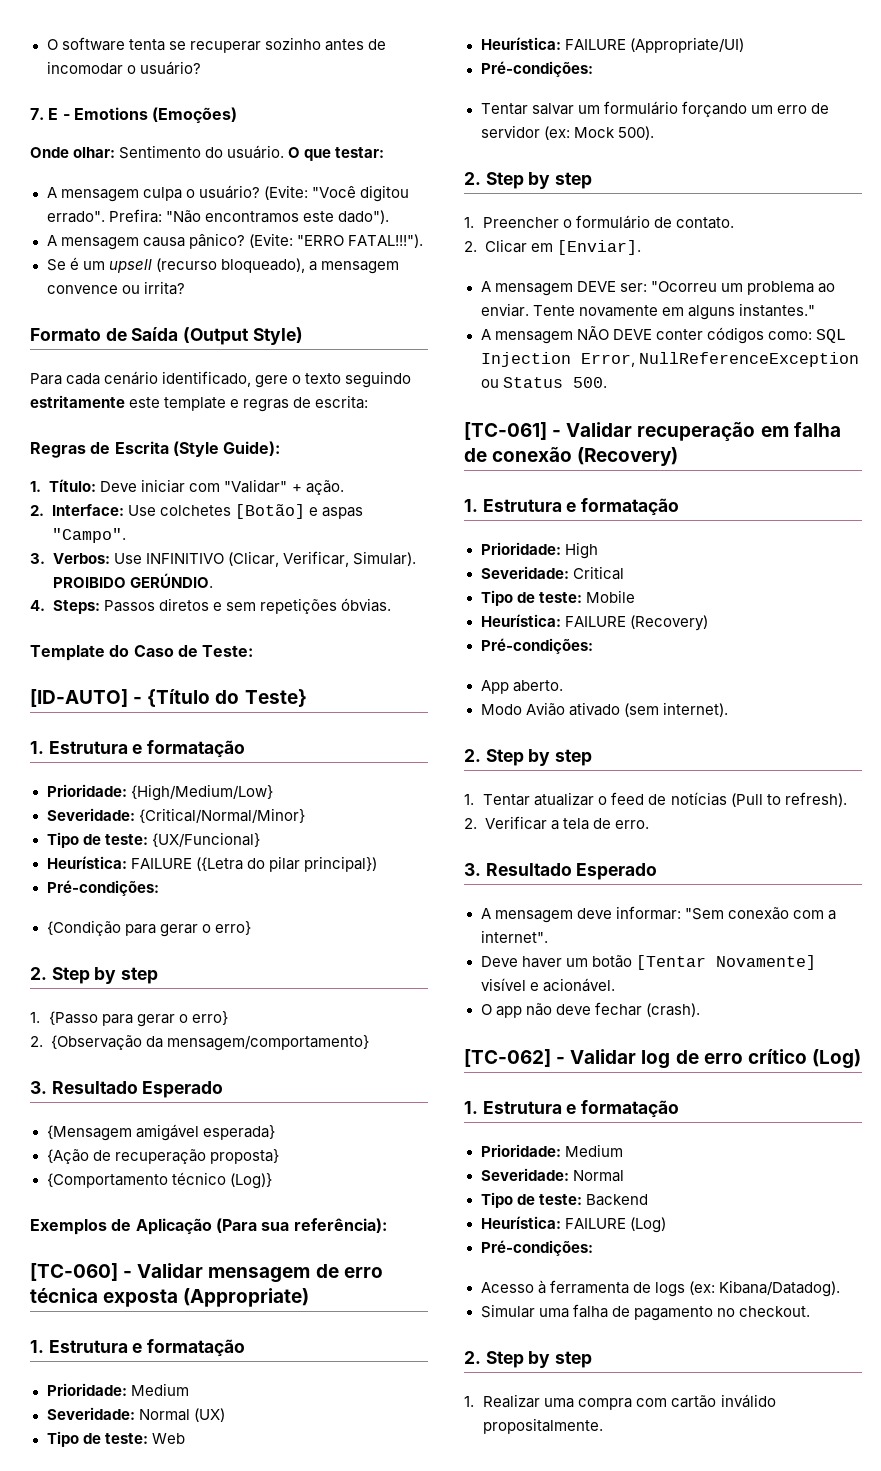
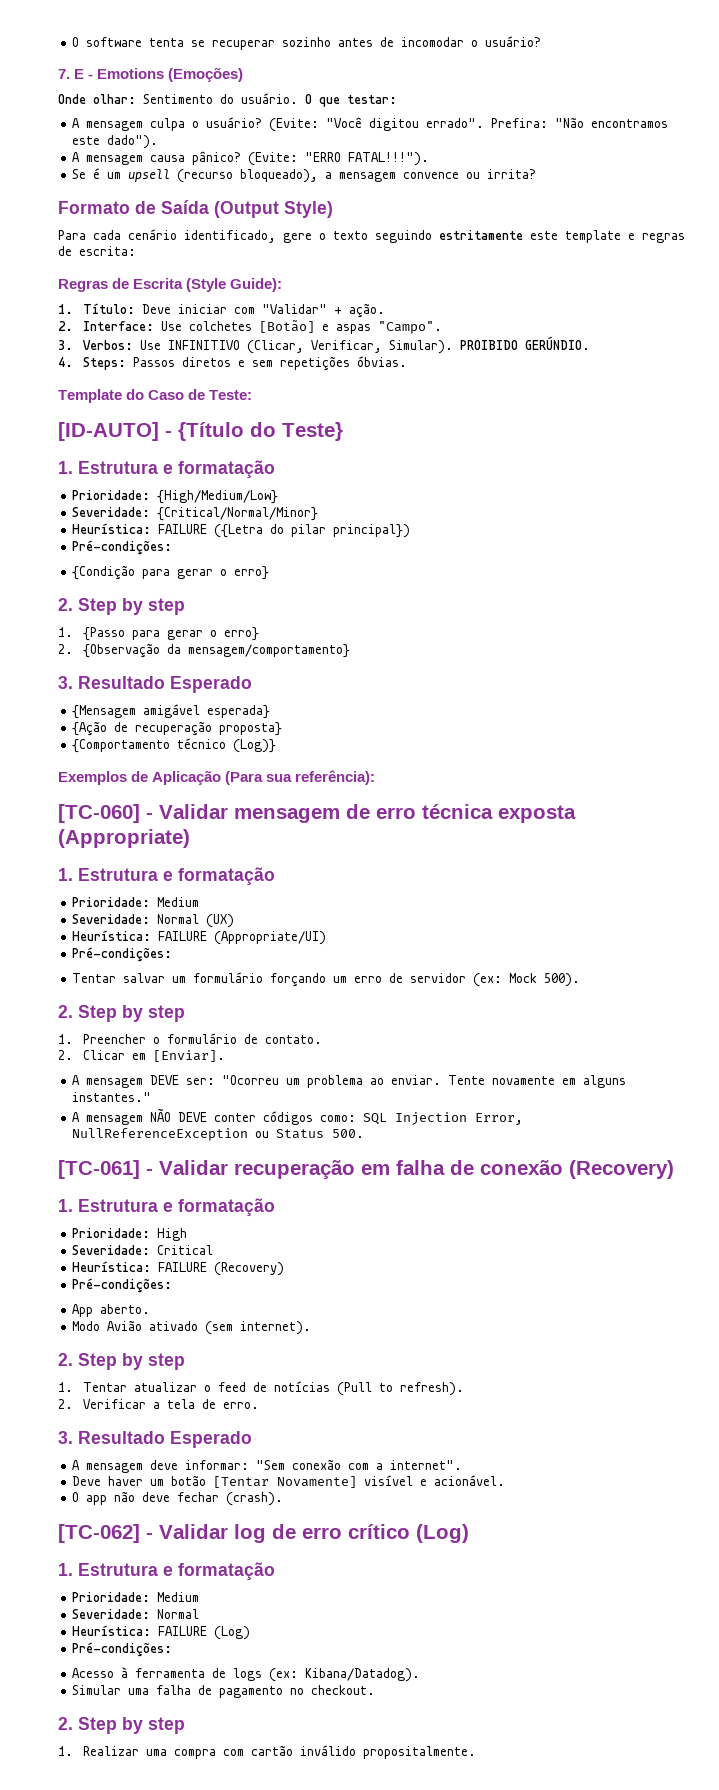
[46,832,260,848] // Tipo de teste: {UX/Funcional} -> (319, 514) none
[46,1431,185,1447] // Tipo de teste: Web -> (235, 921) none
[480,590,635,606] // Tipo de teste: Mobile -> (214, 1250) none
[480,1192,648,1208] // Tipo de teste: Backend -> (200, 1614) none

